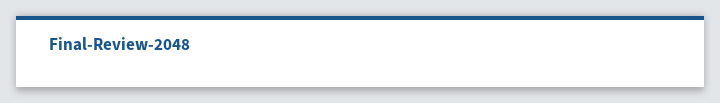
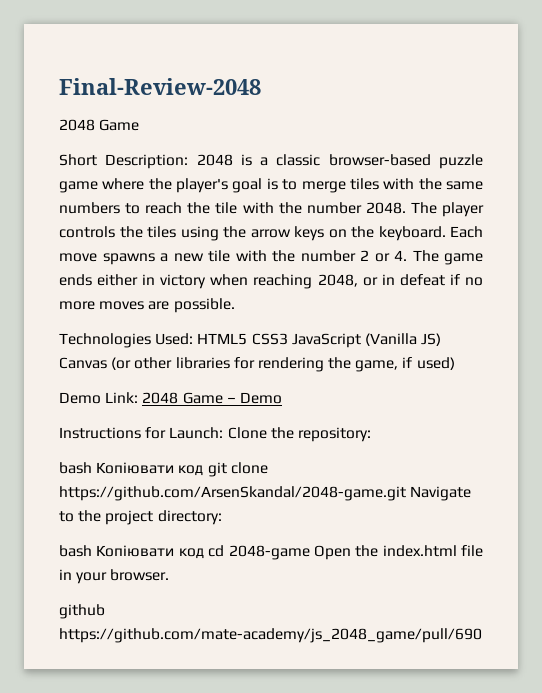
(190, 44) none -> [59,119,140,131] [59,154,483,169] [59,178,484,193] [59,202,484,217] [59,226,483,241] [59,250,483,265] [59,274,483,289] [59,298,235,313] [59,333,442,348] [59,357,455,372] [59,392,282,404] [59,427,371,442] [59,462,268,477] [59,486,472,501] [59,510,222,525] [59,545,483,560] [59,569,170,584] [59,604,105,619] [59,628,482,643] // 2048 Game // Short Description: 2048 is a classic browser-based puzzle game where the player's goal is to merge tiles with the same numbers to reach the tile with the number 2048. The player controls the tiles using the arrow keys on the keyboard. Each move spawns a new tile with the number 2 or 4. The game ends either in victory when reaching 2048, or in defeat if no more moves are possible. // Technologies Used: HTML5 CSS3 JavaScript (Vanilla JS) Canvas (or other libraries for rendering the game, if used) // Demo Link: 2048 Game – Demo // Instructions for Launch: Clone the repository: // bash Копіювати код git clone https://github.com/ArsenSkandal/2048-game.git Navigate to the project directory: // bash Копіювати код cd 2048-game Open the index.html file in your browser. // github https://github.com/mate-academy/js_2048_game/pull/690

